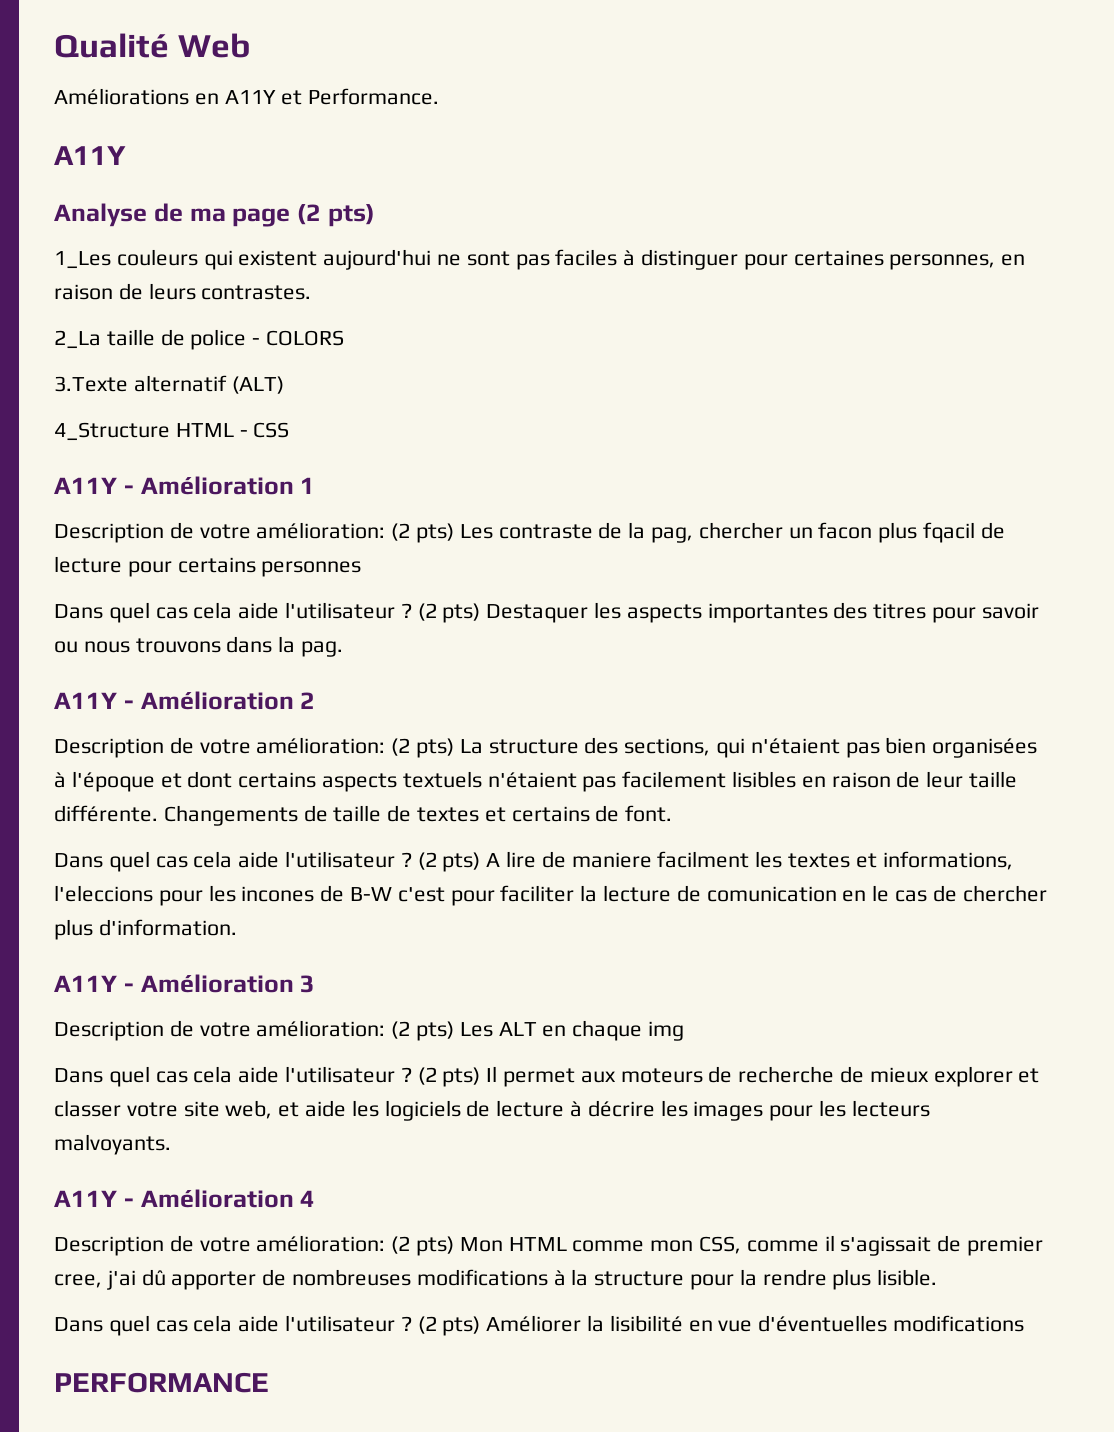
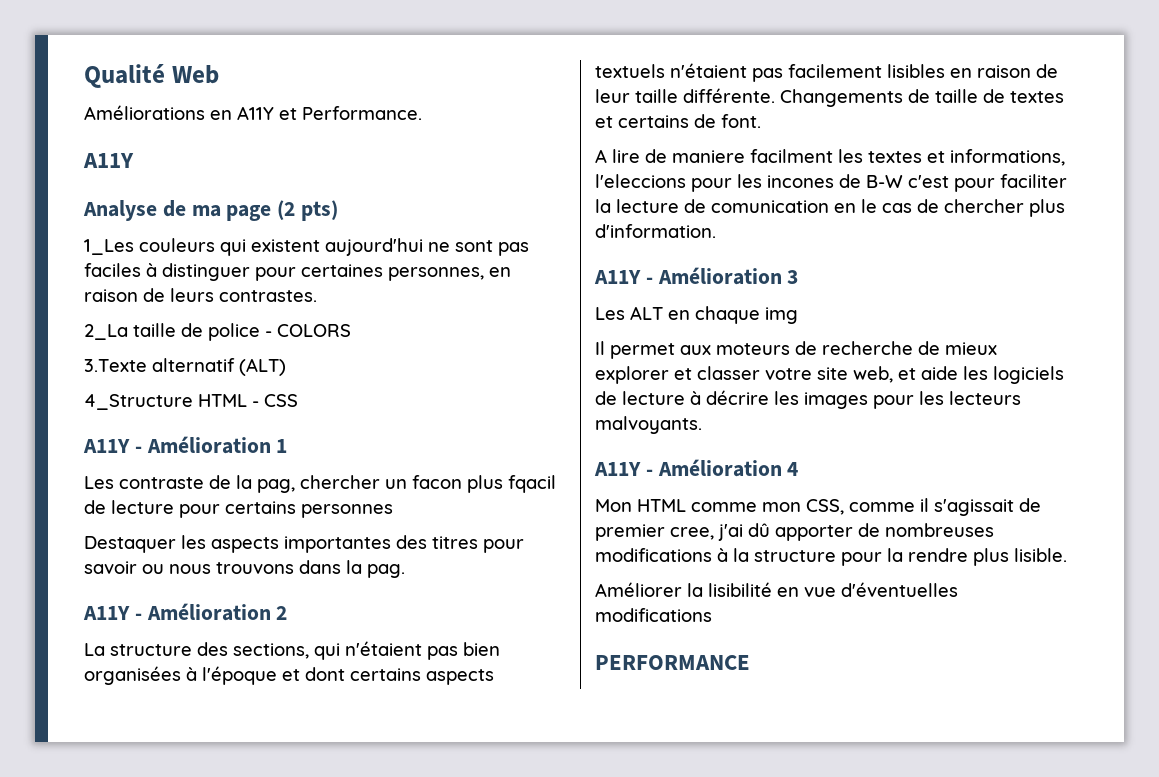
[54,522,455,543] Description de votre amélioration: (2 pts) -> (288, 446) none
[54,602,481,623] Dans quel cas cela aide l'utilisateur ? (2 pts) -> (393, 511) none
[54,737,455,758] Description de votre amélioration: (2 pts) -> (288, 613) none
[54,851,481,872] Dans quel cas cela aide l'utilisateur ? (2 pts) -> (761, 121) none
[54,1020,455,1041] Description de votre amélioration: (2 pts) -> (799, 277) none
[54,1066,481,1087] Dans quel cas cela aide l'utilisateur ? (2 pts) -> (798, 315) none
[54,1235,455,1256] Description de votre amélioration: (2 pts) -> (799, 469) none
[54,1315,481,1336] Dans quel cas cela aide l'utilisateur ? (2 pts) -> (1067, 555) none

